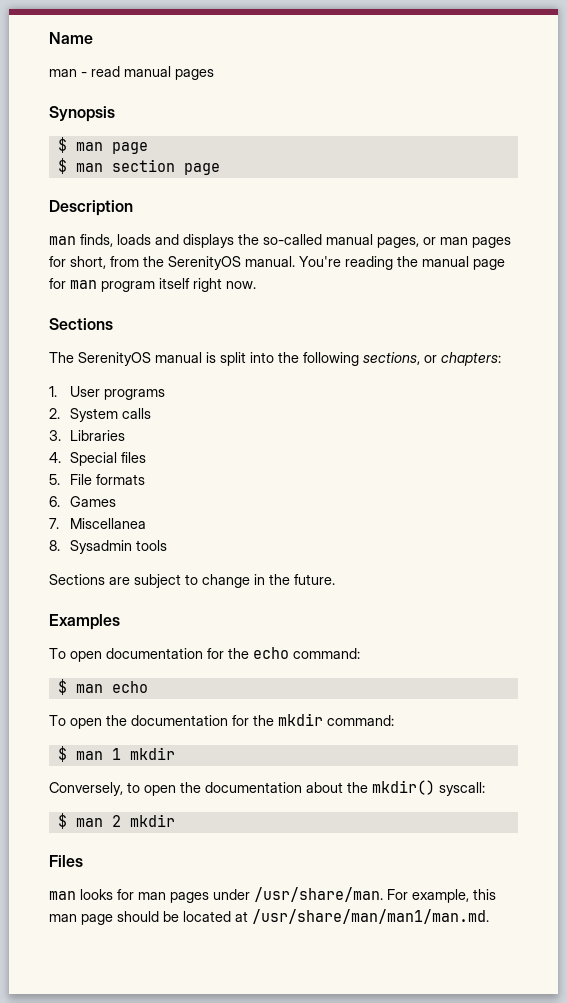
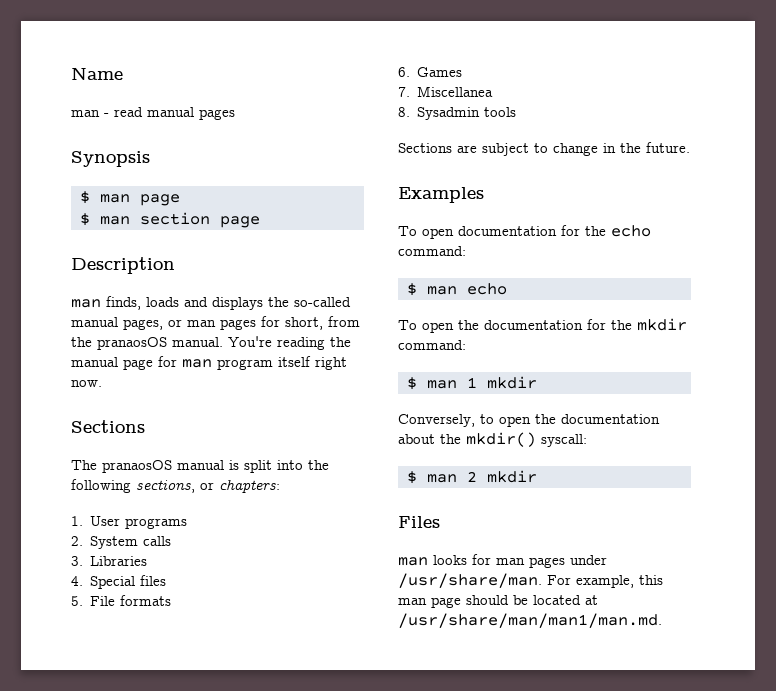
[168,256,241,270] SerenityOS -> [97,337,167,350] pranaosOS
[78,352,151,366] SerenityOS -> [102,460,172,473] pranaosOS

